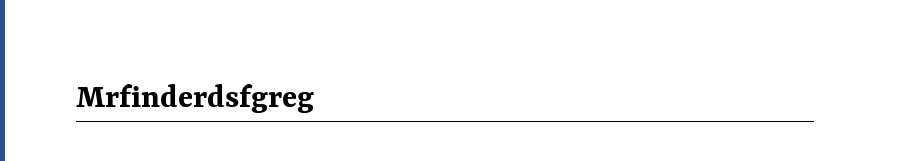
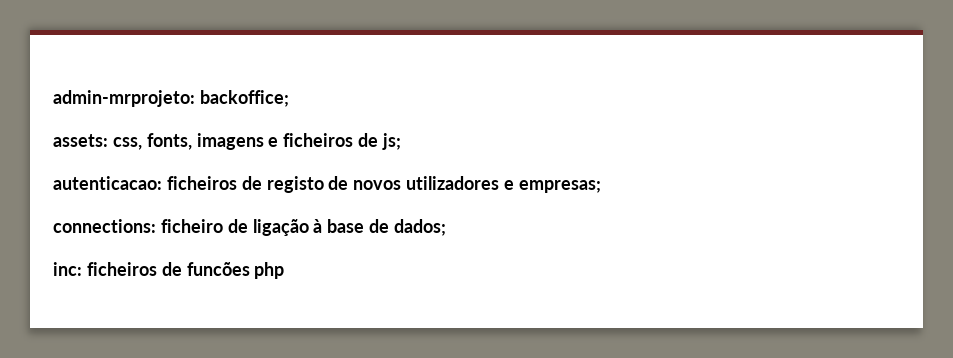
[76,84,314,113] Mrfinderdsfgreg -> [53,90,289,107] [53,133,402,150] [53,176,601,193] [53,219,447,236] [53,262,285,279] admin-mrprojeto: backoffice; // assets: css, fonts, imagens e ficheiros de js; // autenticacao: ficheiros de registo de novos utilizadores e empresas; // connections: ficheiro de ligação à base de dados; // inc: ficheiros de funcões php

